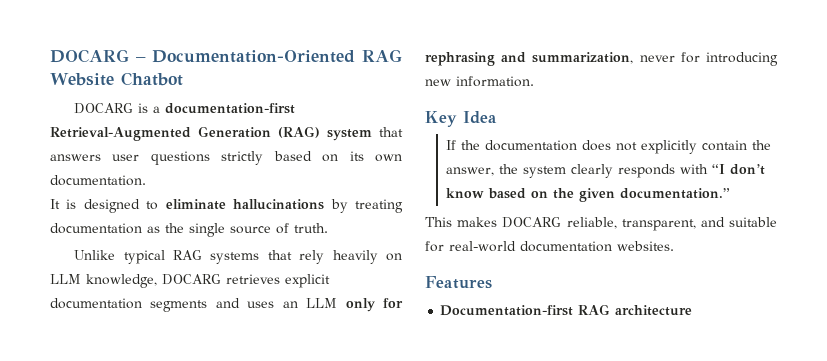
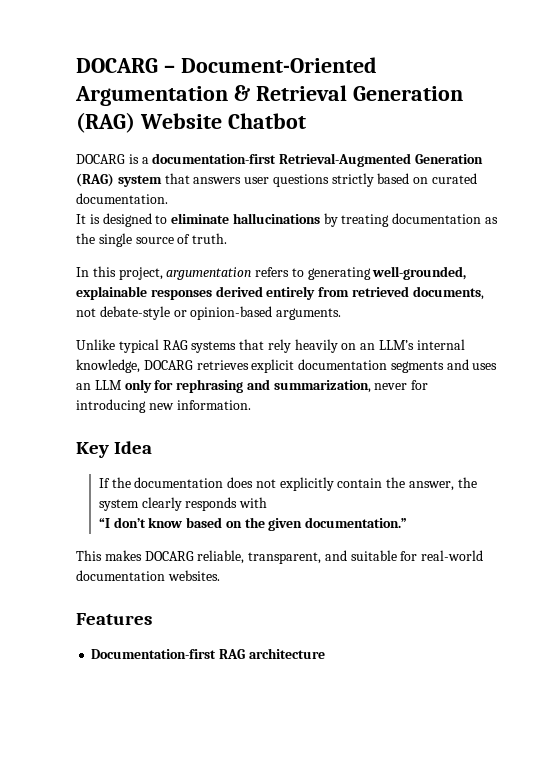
[152,49,402,63] Documentation-Oriented RAG -> [180,57,377,73] [75,85,463,106] [76,112,135,133] Document-Oriented Argumentation & Retrieval Generation (RAG)
[349,151,402,162] its own -> [432,173,478,184] curated
(328, 228) none -> [76,266,467,280] [76,286,484,300] [76,306,342,320] // In this project, argumentation refers to generating well-grounded, explainable responses derived entirely from retrieved documents, not debate-style or opinion-based arguments.
[50,274,81,284] LLM -> [360,339,465,350] an LLM’s internal
(709, 169) none -> (268, 502) //

